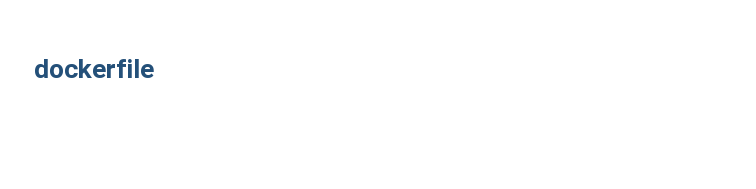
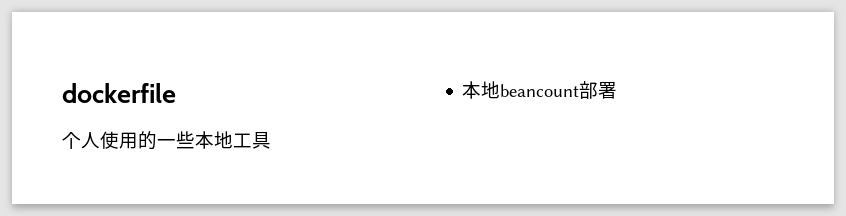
(154, 68) none -> [62,131,271,150] [462,81,618,99] // 个人使用的一些本地工具 // 本地beancount部署

